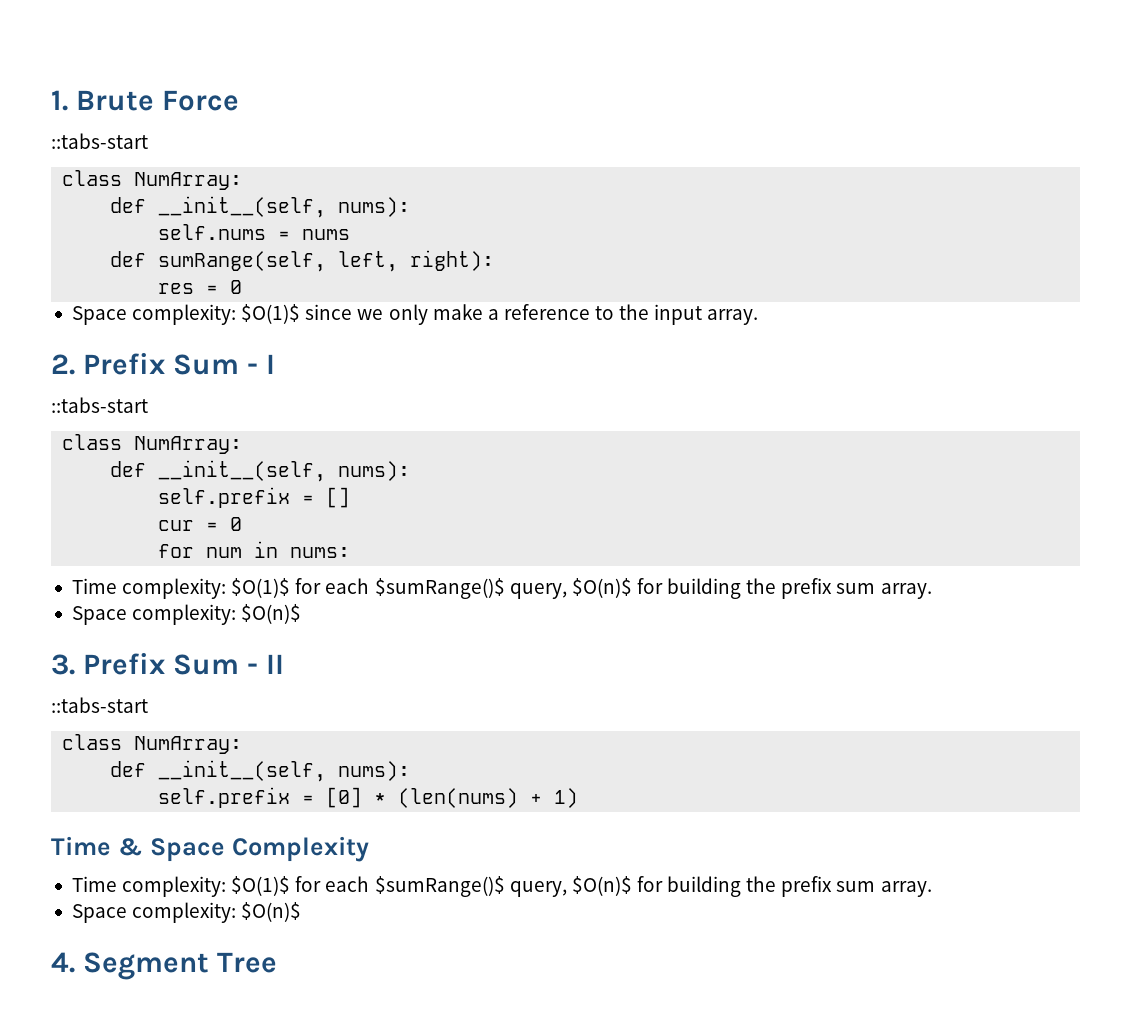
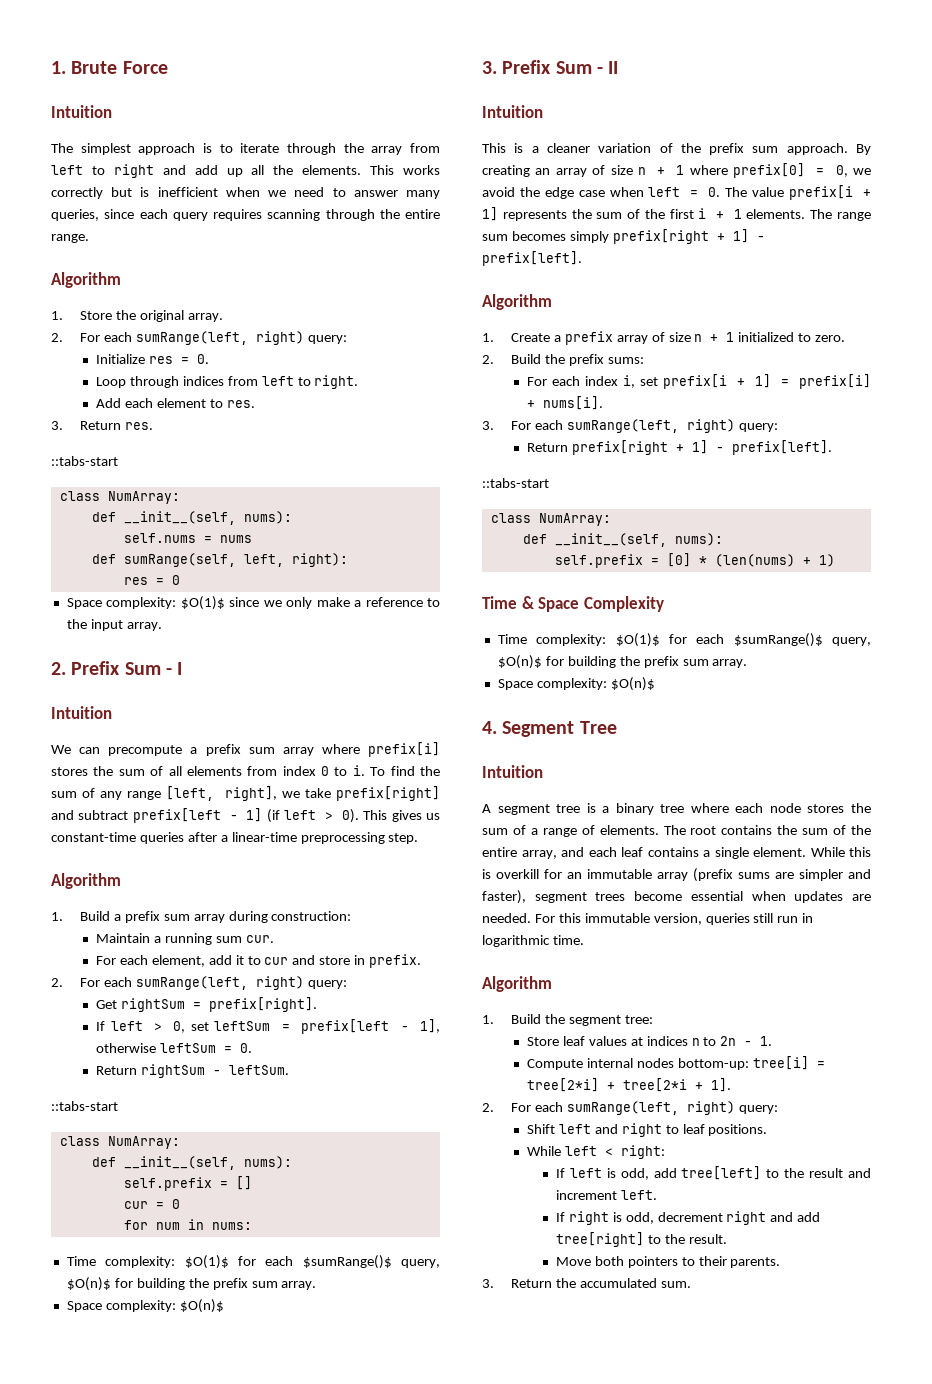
(239, 100) none -> [51,105,112,118] [51,143,440,155] [51,164,440,178] [51,187,441,199] [51,209,440,221] [51,234,89,243] [51,272,121,288] [51,310,223,322] [51,331,347,345] [95,354,209,364] [95,375,359,389] [95,398,255,408] [51,421,153,430] // Intuition // The simplest approach is to iterate through the array from left to right and add up all the elements. This works correctly but is inefficient when we need to answer many queries, since each query requires scanning through the entire range. // Algorithm // 1. Store the original array. // 2. For each sumRange(left, right) query: // Initialize res = 0. // Loop through indices from left to right. // Add each element to res. // 3. Return res.
(275, 364) none -> [51,706,112,719] [51,742,440,757] [51,765,440,776] [51,786,441,801] [51,808,441,823] [51,832,419,844] [51,873,121,889] [51,911,352,923] [95,933,274,945] [95,954,422,968] [51,976,347,990] [95,997,317,1012] [95,1019,440,1034] [95,1043,252,1053] [95,1064,289,1078] // Intuition // We can precompute a prefix sum array where prefix[i] stores the sum of all elements from index 0 to i. To find the sum of any range [left, right], we take prefix[right] and subtract prefix[left - 1] (if left > 0). This gives us constant-time queries after a linear-time preprocessing step. // Algorithm // 1. Build a prefix sum array during construction: // Maintain a running sum cur. // For each element, add it to cur and store in prefix. // 2. For each sumRange(left, right) query: // Get rightSum = prefix[right]. // If left > 0, set leftSum = prefix[left - 1], otherwise leftSum = 0. // Return rightSum - leftSum.
(284, 664) none -> [482,105,543,118] [482,143,871,155] [482,163,871,178] [482,185,871,200] [482,207,871,221] [482,229,765,244] [482,251,582,266] [482,294,552,310] [482,331,846,345] [482,354,644,366] [526,374,871,389] [526,396,603,410] [482,419,778,433] [526,440,832,455] // Intuition // This is a cleaner variation of the prefix sum approach. By creating an array of size n + 1 where prefix[0] = 0, we avoid the edge case when left = 0. The value prefix[i + 1] represents the sum of the first i + 1 elements. The range sum becomes simply prefix[right + 1] - prefix[left]. // Algorithm // 1. Create a prefix array of size n + 1 initialized to zero. // 2. Build the prefix sums: // For each index i, set prefix[i + 1] = prefix[i] + nums[i]. // 3. For each sumRange(left, right) query: // Return prefix[right + 1] - prefix[left].
(277, 962) none -> [482,765,543,778] [482,803,871,815] [482,825,871,837] [482,847,871,859] [482,868,871,882] [482,890,871,904] [482,913,814,925] [482,935,584,947] [482,976,552,992] [482,1014,653,1026] [526,1036,773,1046] [526,1056,825,1070] [526,1078,731,1092] [482,1101,778,1115] [526,1123,768,1137] [526,1145,665,1159] [555,1166,871,1180] [555,1190,657,1200] [555,1211,821,1225] [555,1232,727,1247] [555,1256,781,1268] [482,1278,691,1288] // Intuition // A segment tree is a binary tree where each node stores the sum of a range of elements. The root contains the sum of the entire array, and each leaf contains a single element. While this is overkill for an immutable array (prefix sums are simpler and faster), segment trees become essential when updates are needed. For this immutable version, queries still run in logarithmic time. // Algorithm // 1. Build the segment tree: // Store leaf values at indices n to 2n - 1. // Compute internal nodes bottom-up: tree[i] = tree[2*i] + tree[2*i + 1]. // 2. For each sumRange(left, right) query: // Shift left and right to leaf positions. // While left < right: // If left is odd, add tree[left] to the result and increment left. // If right is odd, decrement right and add tree[right] to the result. // Move both pointers to their parents. // 3. Return the accumulated sum.

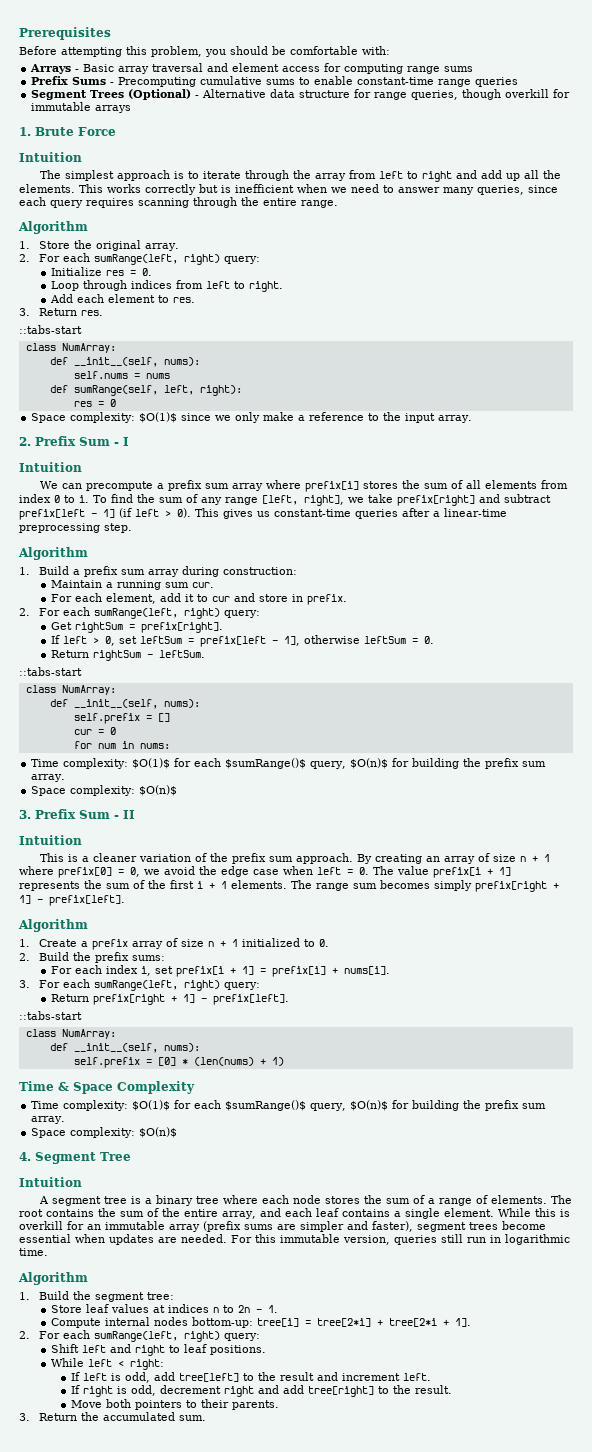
(51, 67) none -> [19,27,111,40] [19,46,390,57] [30,63,474,74] [31,76,519,87] [31,89,571,100] [31,102,132,113] Prerequisites // Before attempting this problem, you should be comfortable with: // Arrays - Basic array traversal and element access for computing range sums // Prefix Sums - Precomputing cumulative sums to enable constant-time range queries // Segment Trees (Optional) - Alternative data structure for range queries, though overkill for immutable arrays //
[815,335,846,342] zero. -> [318,939,329,947] 0.

